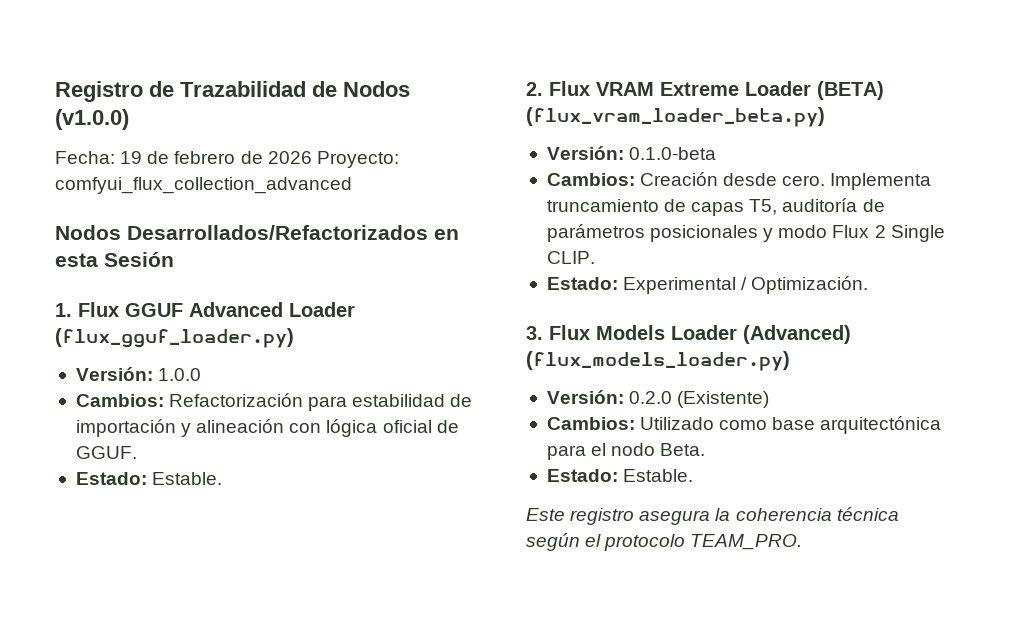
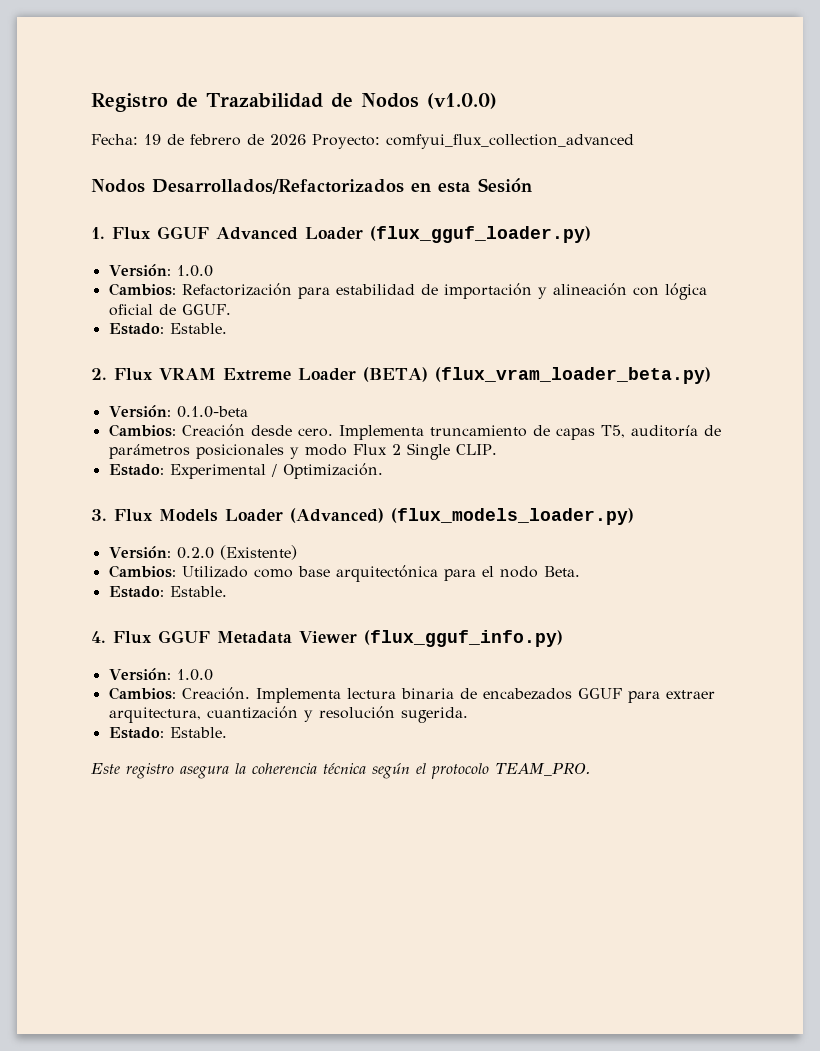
(694, 475) none -> [91,630,563,647] [108,668,213,681] [108,687,715,703] [108,706,468,723] [108,727,227,739] // 4. Flux GGUF Metadata Viewer (flux_gguf_info.py) // Versión: 1.0.0 // Cambios: Creación. Implementa lectura binaria de encabezados GGUF para extraer arquitectura, cuantización y resolución sugerida. // Estado: Estable.

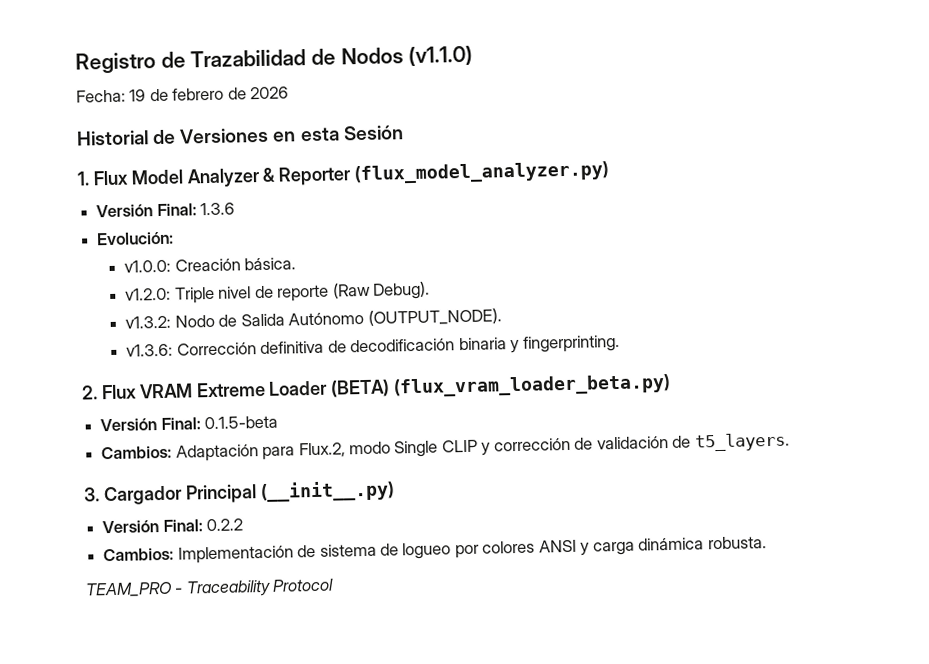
[426,93,497,109] (v1.0.0) -> [408,44,474,67] (v1.1.0)
[312,134,634,149] [91,179,404,194] Proyecto: comfyui_flux_collection_advanced // Nodos Desarrollados/Refactorizados -> [76,127,270,146] // Historial de Versiones
[157,226,591,243] [108,264,213,277] [108,283,707,300] [108,304,231,316] [108,323,227,335] GGUF Advanced Loader (flux_gguf_loader.py) // Versión: 1.0.0 // Cambios: Refactorización para estabilidad de importación y alineación con lógica oficial de GGUF. // Estado: Estable. -> [130,161,611,188] [96,202,236,218] [96,231,175,246] [124,257,297,273] [125,281,431,304] [125,308,502,329] [126,334,620,357] Model Analyzer & Reporter (flux_model_analyzer.py) // Versión Final: 1.3.6 // Evolución: // v1.0.0: Creación básica. // v1.2.0: Triple nivel de reporte (Raw Debug). // v1.3.2: Nodo de Salida Autónomo (OUTPUT_NODE). // v1.3.6: Corrección definitiva de decodificación binaria y fingerprinting.
[108,405,248,418] [108,424,721,440] [108,443,497,460] [108,463,383,479] [91,508,634,525] [108,545,297,560] [108,565,580,582] [108,586,227,598] [91,630,563,647] [108,668,213,681] [108,687,715,703] [108,706,468,723] [108,727,227,739] [91,763,590,779] Versión: 0.1.0-beta // Cambios: Creación desde cero. Implementa truncamiento de capas T5, auditoría de parámetros posicionales y modo Flux 2 Single CLIP. // Estado: Experimental / Optimización. // 3. Flux Models Loader (Advanced) (flux_models_loader.py) // Versión: 0.2.0 (Existente) // Cambios: Utilizado como base arquitectónica para el nodo Beta. // Estado: Estable. // 4. Flux GGUF Metadata Viewer (flux_gguf_info.py) // Versión: 1.0.0 // Cambios: Creación. Implementa lectura binaria de encabezados GGUF para extraer arquitectura, cuantización y resolución sugerida. // Estado: Estable. // Este registro asegura la coherencia técnica según el protocolo TEAM_PRO. -> [100,415,279,432] [101,432,790,462] [83,480,395,506] [102,518,244,534] [103,536,767,564] [85,578,335,598] Versión Final: 0.1.5-beta // Cambios: Adaptación para Flux.2, modo Single CLIP y corrección de validación de t5_layers. // 3. Cargador Principal (__init__.py) // Versión Final: 0.2.2 // Cambios: Implementación de sistema de logueo por colores ANSI y carga dinámica robusta. // TEAM_PRO - Traceability Protocol

